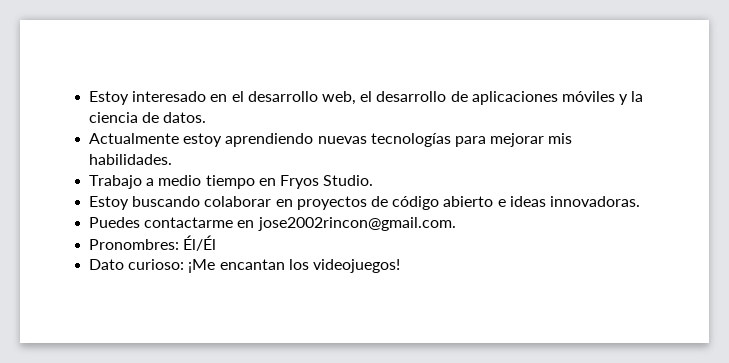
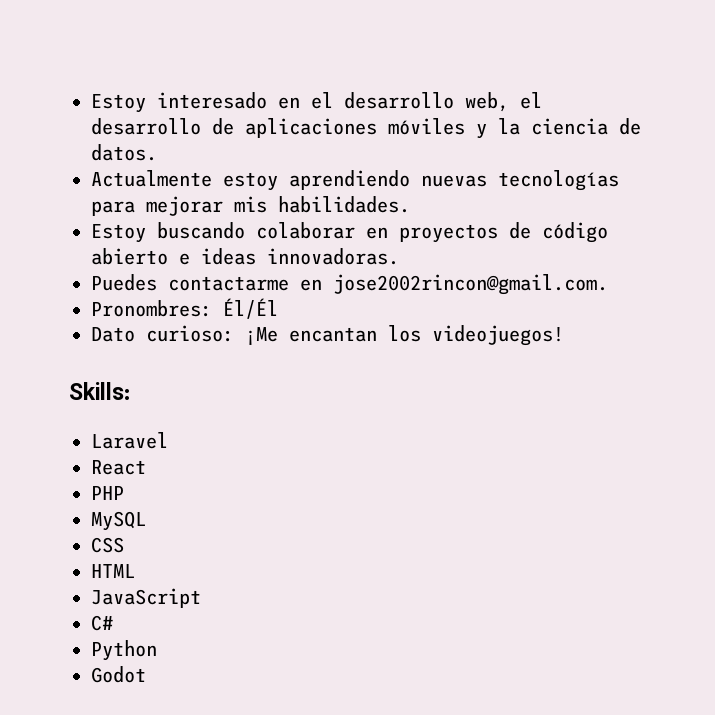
[89,175,374,189] // Trabajo a medio tiempo en Fryos Studio. -> (410, 204) none
(400, 266) none -> [69,382,130,400] [91,432,168,449] [91,460,146,475] [91,486,124,500] [91,511,146,531] [91,537,124,553] [91,564,135,578] [91,588,201,608] [91,615,113,631] [91,640,157,661] [91,666,146,683] // Skills: // Laravel // React // PHP // MySQL // CSS // HTML // JavaScript // C# // Python // Godot

